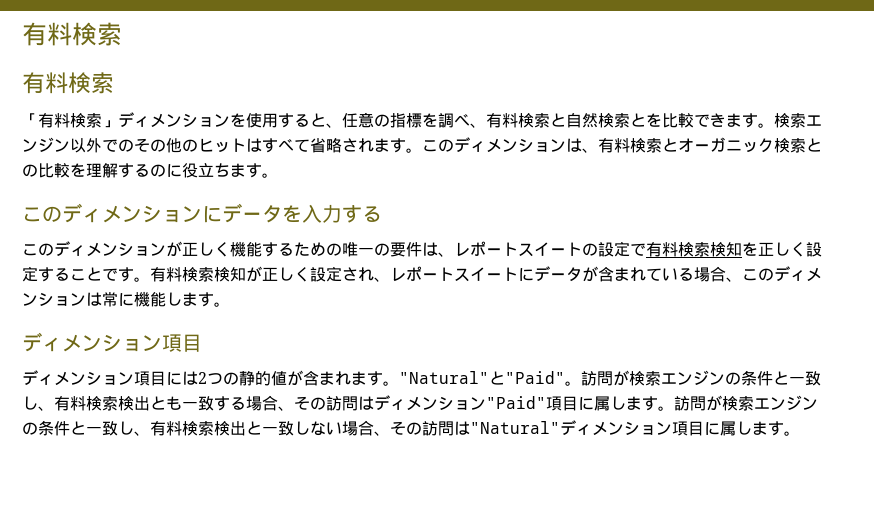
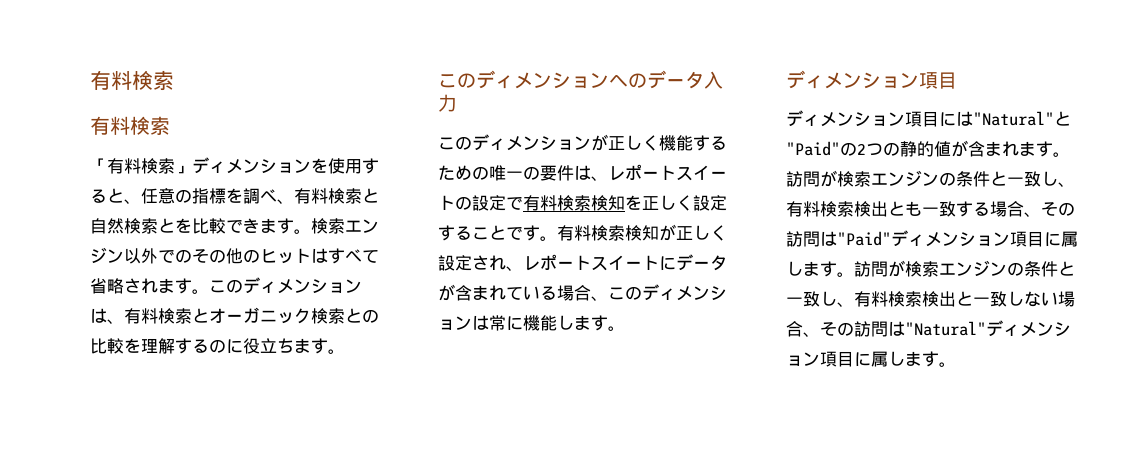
[202,203,302,223] にデータを -> [609,70,704,89] へのデータ
[342,205,382,223] する -> (457, 103) none
(198, 378) none -> [973,111,1071,126] [786,141,857,156] "Natural"と"Paid"の
[399,371,581,386] "Natural"と"Paid"。 -> (1070, 154) none
[374,395,546,411] ディメンション"Paid" -> [837,230,1010,247] "Paid"ディメンション

